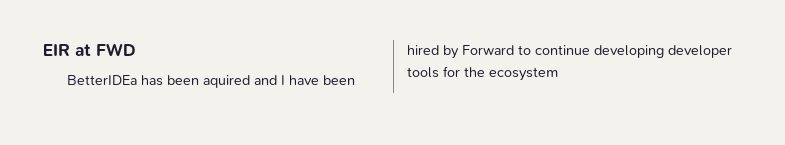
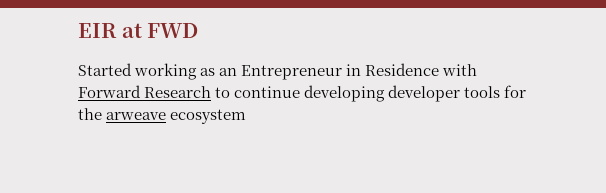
[67,75,356,88] [407,45,514,59] BetterIDEa has been aquired and I have been hired by Forward -> [78,63,478,80] [78,85,212,98] Started working as an Entrepreneur in Residence with Forward Research
(485, 72) none -> [106,112,167,120] arweave

